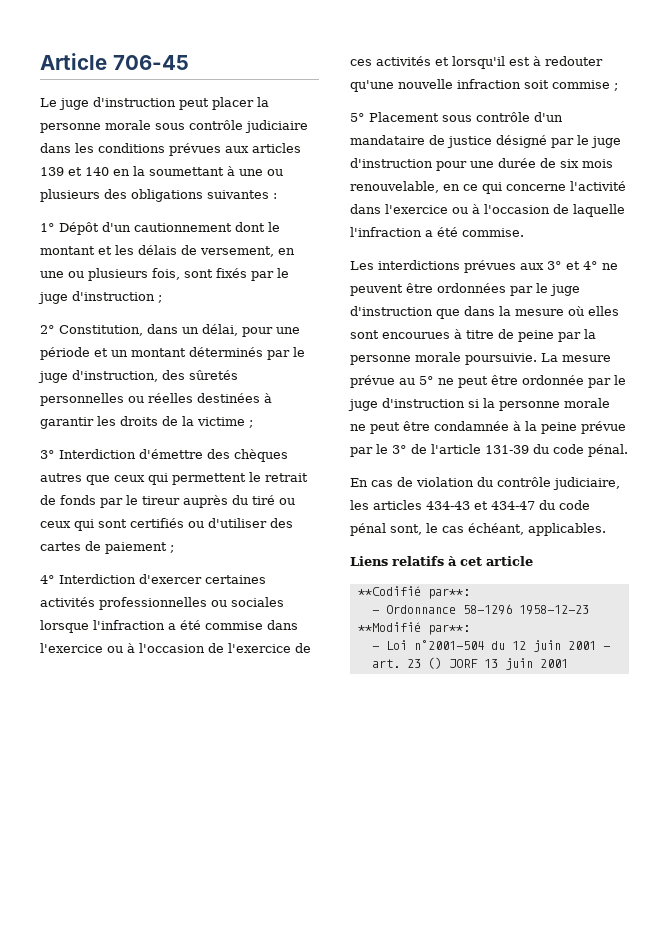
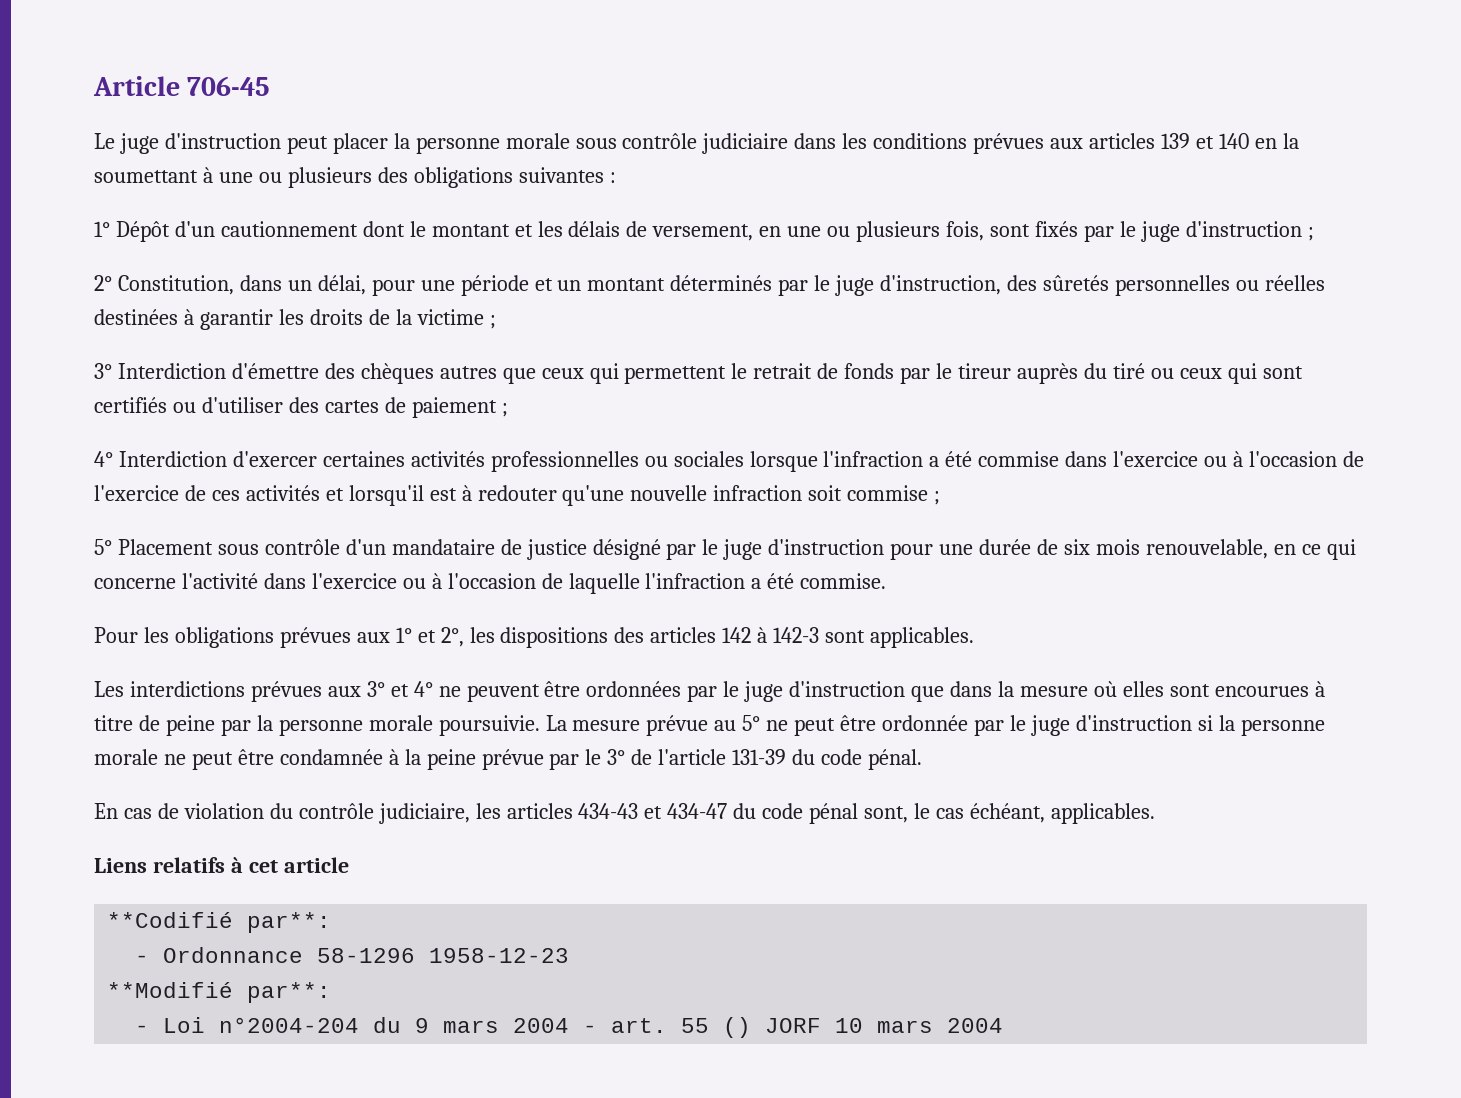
(524, 232) none -> [94,627,975,648] // Pour les obligations prévues aux 1° et 2°, les dispositions des articles 142 à 142-3 sont applicables.
[413,640,596,652] n°2001-504 du 12 juin 2001 -> [219,1017,570,1033] n°2004-204 du 9 mars 2004
[406,659,421,668] 23 -> [681,1018,710,1033] 55
[483,658,568,670] 13 juin 2001 -> [835,1018,1004,1033] 10 mars 2004

